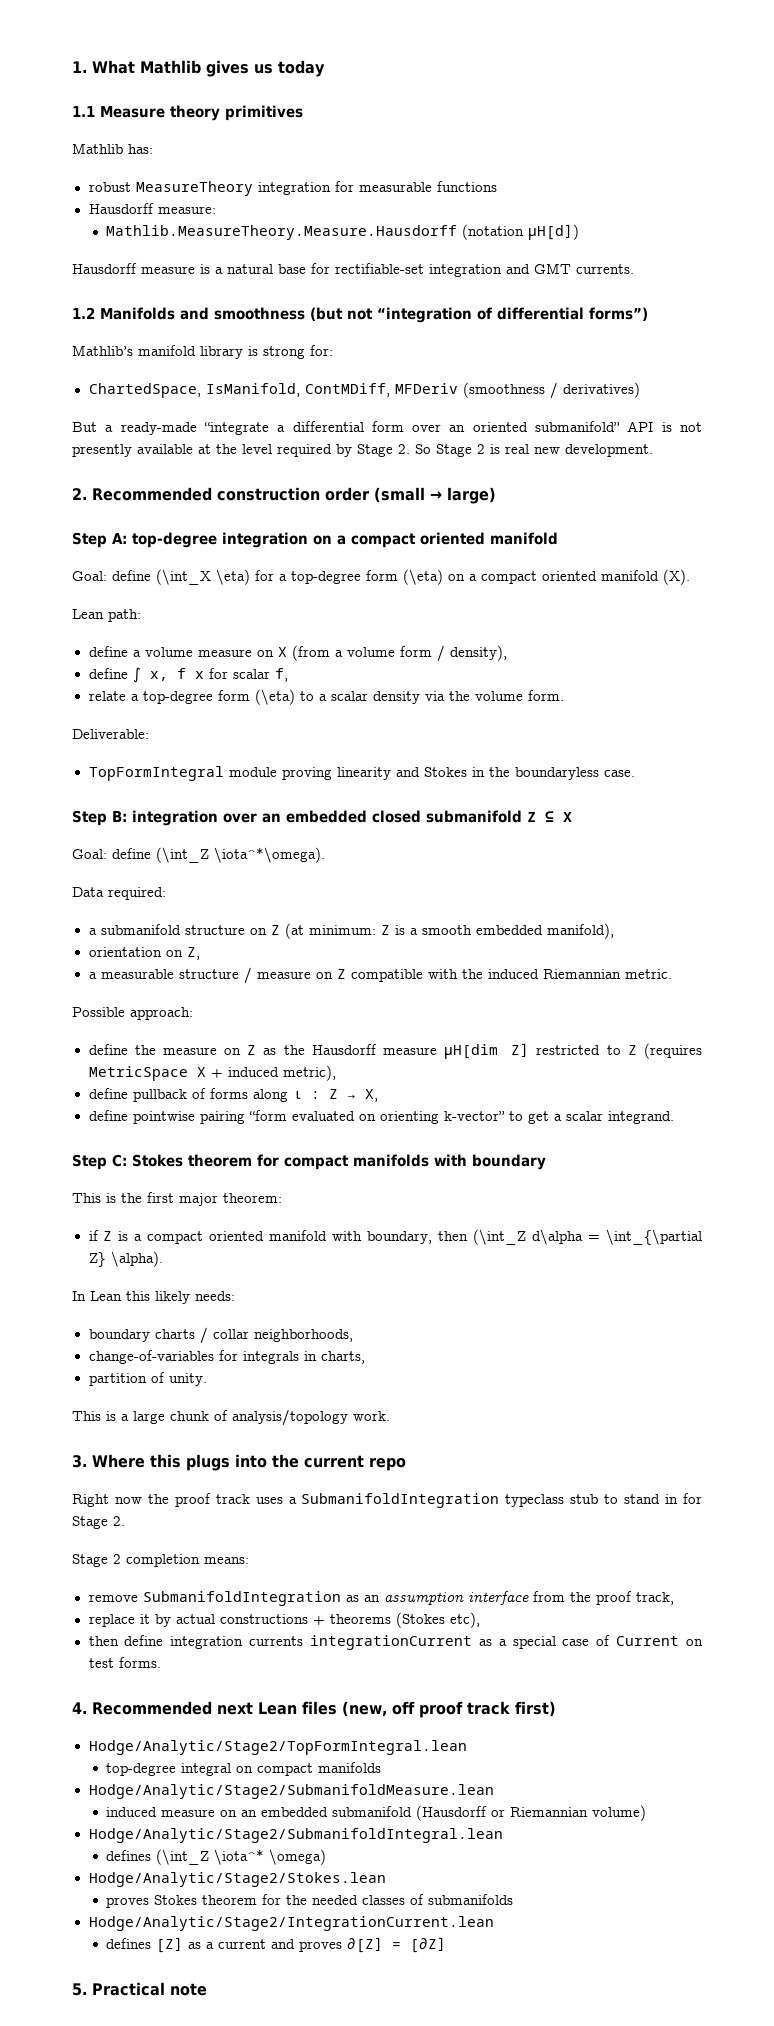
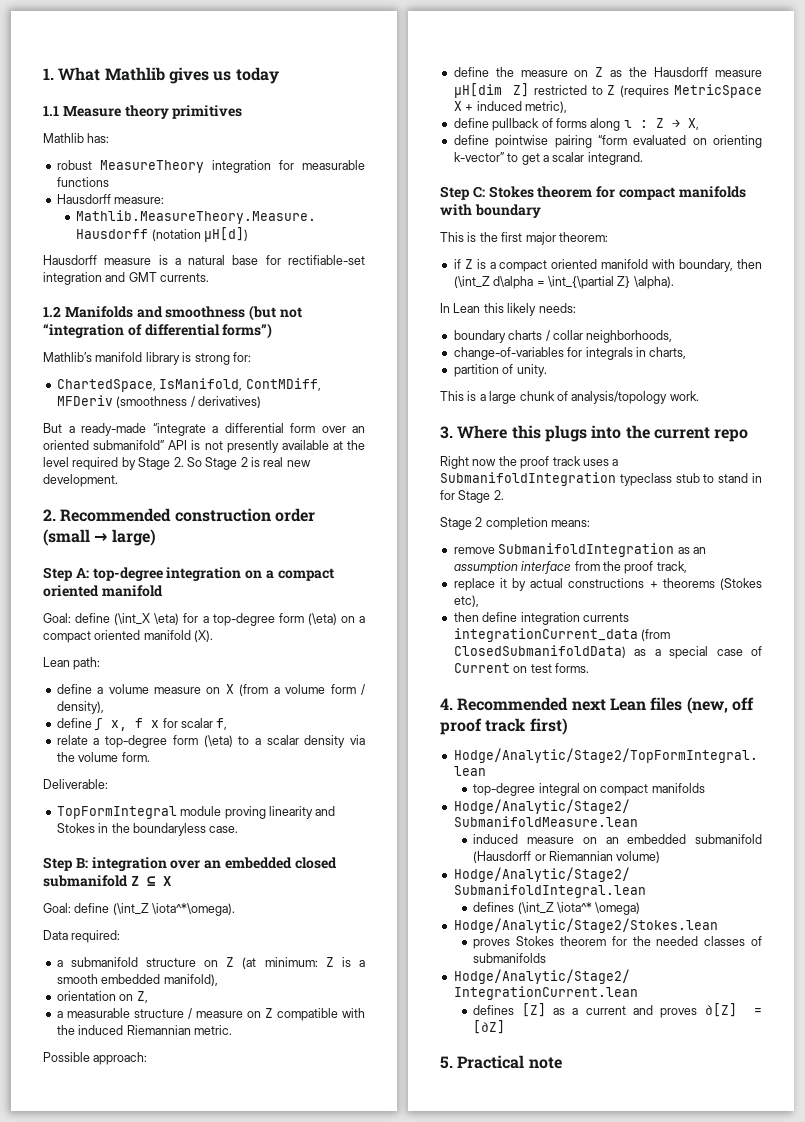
[309,1635,472,1650] integrationCurrent -> [453,628,671,642] [453,645,626,658] integrationCurrent_data (from ClosedSubmanifoldData)

